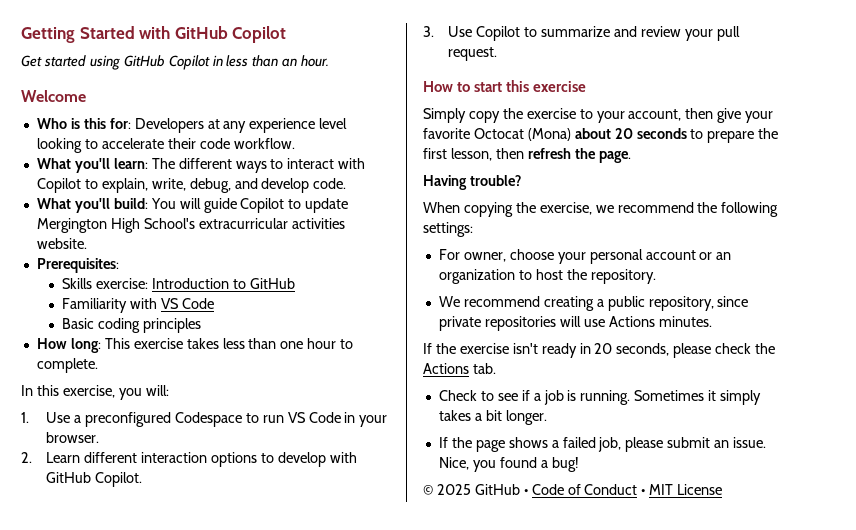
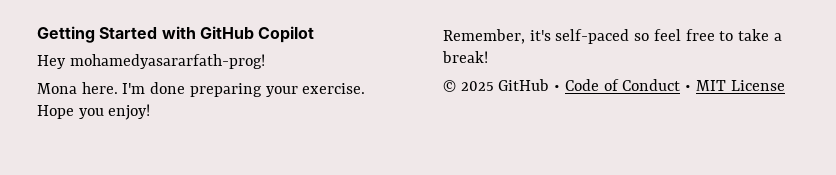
[21,55,330,70] [21,90,86,102] [36,118,348,133] [36,138,295,153] [36,158,366,173] [36,178,347,193] [36,198,349,213] [36,218,345,233] [36,238,87,249] [36,258,119,273] [62,278,295,289] [62,298,214,313] [62,318,201,333] [36,338,354,353] [36,358,98,373] [21,385,169,400] [21,412,388,427] [46,432,100,443] [21,452,357,467] [46,472,143,487] [423,26,740,41] [448,47,498,61] [423,80,587,92] [423,108,774,123] [423,128,779,143] [423,148,631,163] [423,175,521,190] [423,202,779,217] [423,222,473,237] [438,249,732,264] [438,269,656,284] [438,296,749,311] [438,316,712,331] [423,343,776,358] [423,363,496,374] [438,390,762,405] [438,410,547,425] [438,437,767,452] [438,457,579,472] Get started using GitHub Copilot in less than an hour. // Welcome // Who is this for: Developers at any experience level looking to accelerate their code workflow. // What you'll learn: The different ways to interact with Copilot to explain, write, debug, and develop code. // What you'll build: You will guide Copilot to update Mergington High School's extracurricular activities website. // Prerequisites: // Skills exercise: Introduction to GitHub // Familiarity with VS Code // Basic coding principles // How long: This exercise takes less than one hour to complete. // In this exercise, you will: // 1. Use a preconfigured Codespace to run VS Code in your browser. // 2. Learn different interaction options to develop with GitHub Copilot. // 3. Use Copilot to summarize and review your pull request. // How to start this exercise // Simply copy the exercise to your account, then give your favorite Octocat (Mona) about 20 seconds to prepare the first lesson, then refresh the page. // Having trouble? // When copying the exercise, we recommend the following settings: // For owner, choose your personal account or an organization to host the repository. // We recommend creating a public repository, since private repositories will use Actions minutes. // If the exercise isn't ready in 20 seconds, please check the Actions tab. // Check to see if a job is running. Sometimes it simply takes a bit longer. // If the page shows a failed job, please submit an issue. Nice, you found a bug! -> [37,54,265,69] [37,82,366,97] [37,104,151,120] [443,29,782,44] [442,51,488,63] Hey mohamedyasararfath-prog! // Mona here. I'm done preparing your exercise. Hope you enjoy! // Remember, it's self-paced so feel free to take a break!

